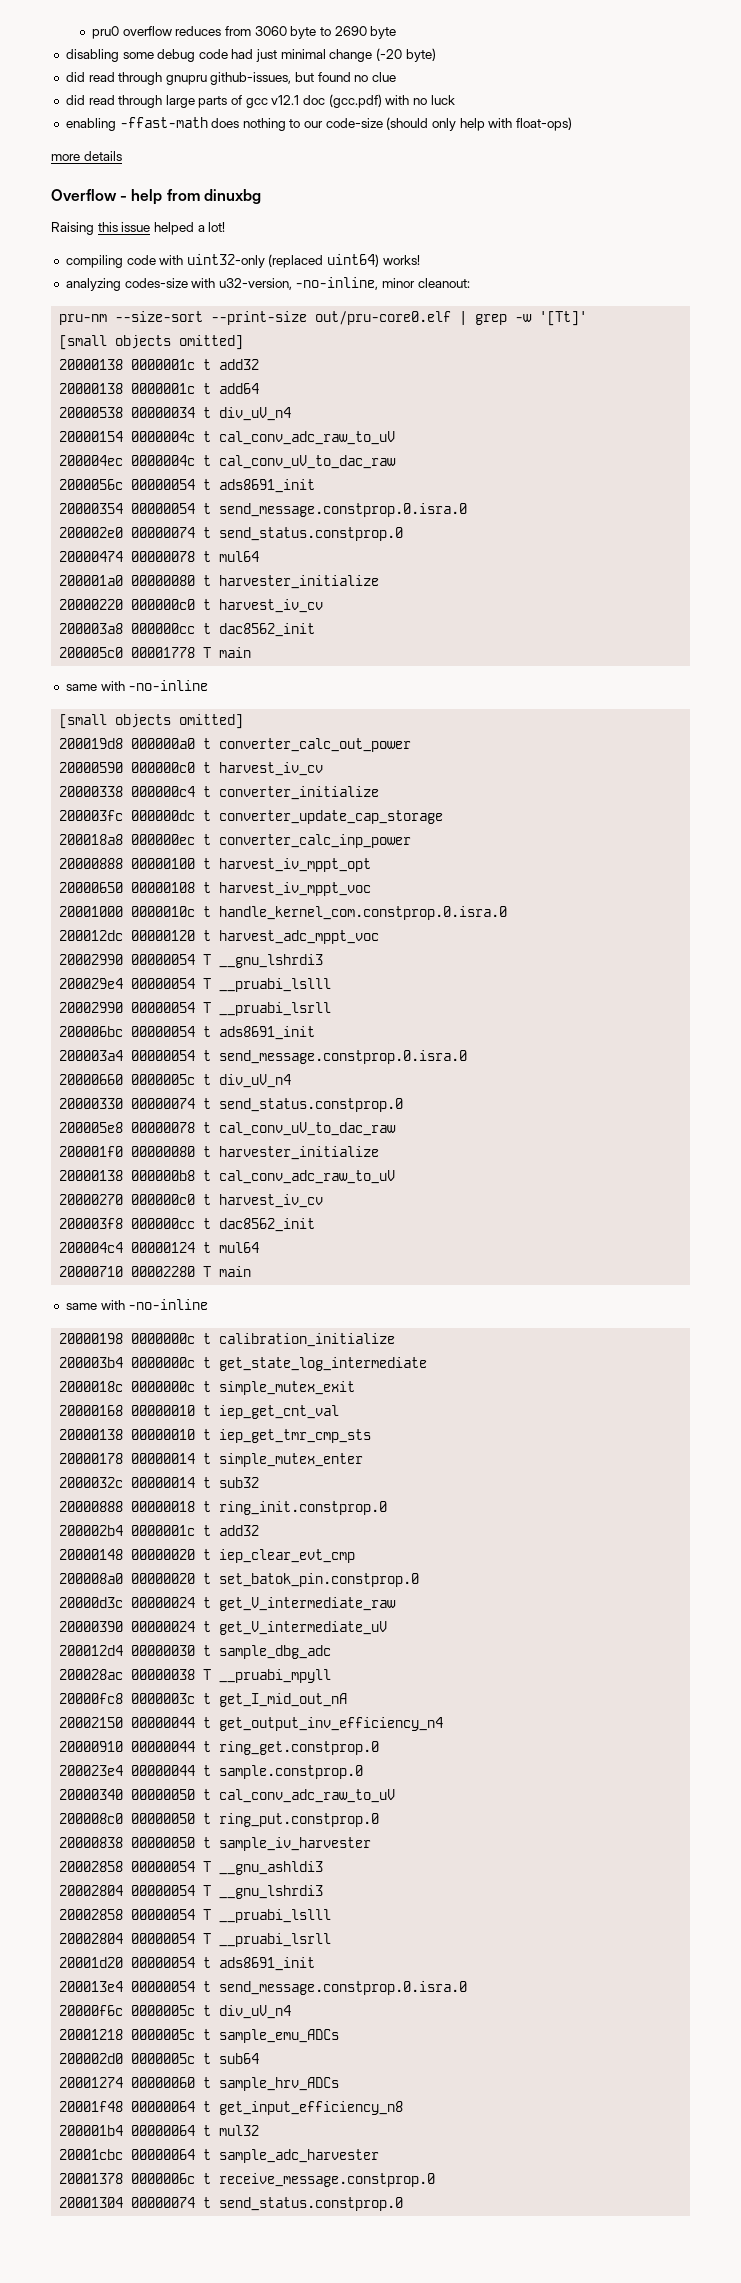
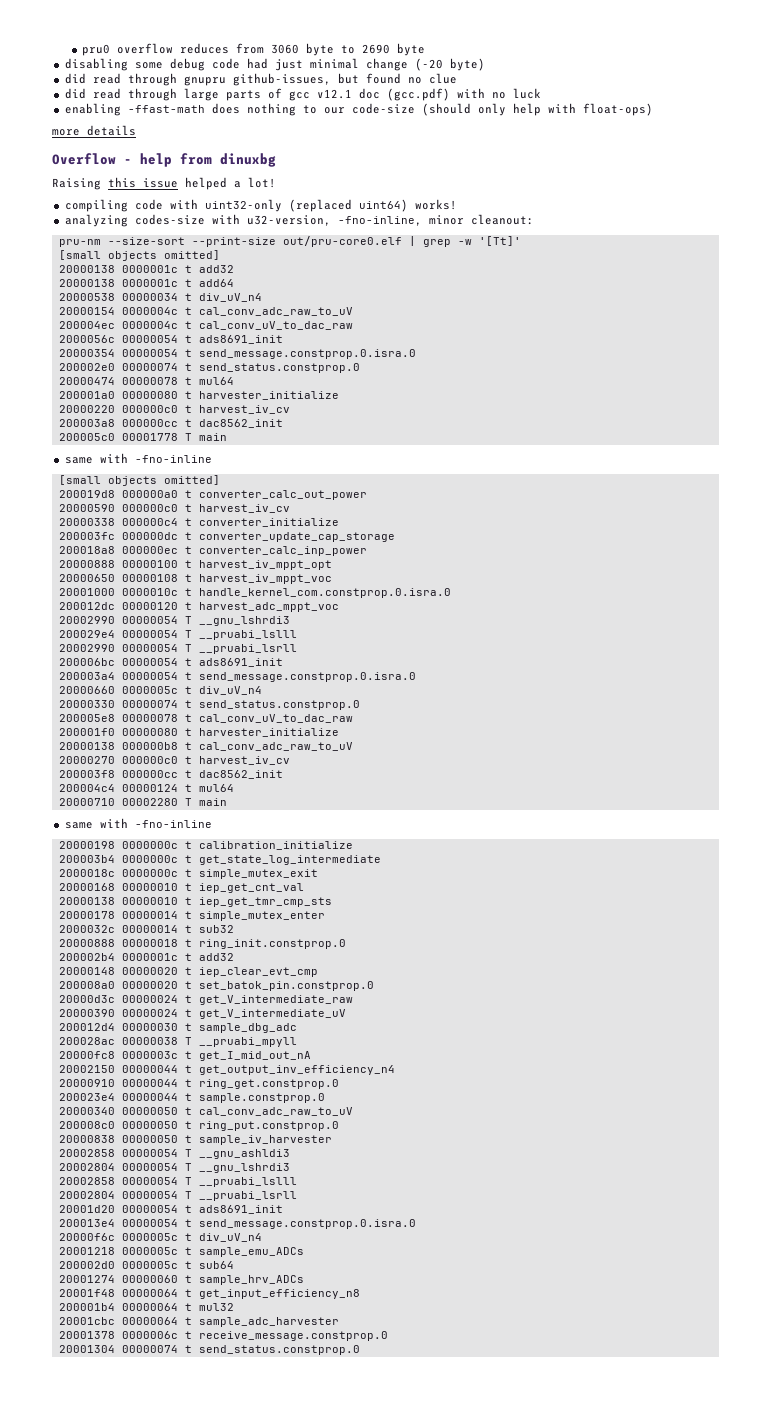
[295,277,379,290] -no-inline, -> [337,216,422,226] -fno-inline,
[128,680,209,691] -no-inline -> [134,455,212,463] -fno-inline
[128,1299,209,1310] -no-inline -> [134,820,212,828] -fno-inline

